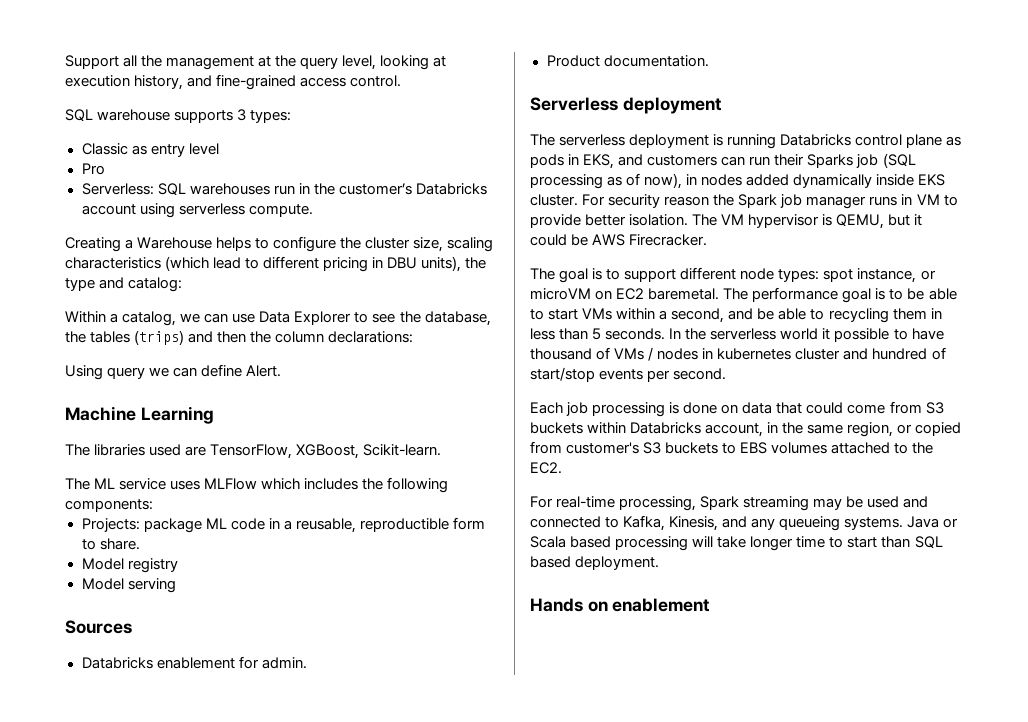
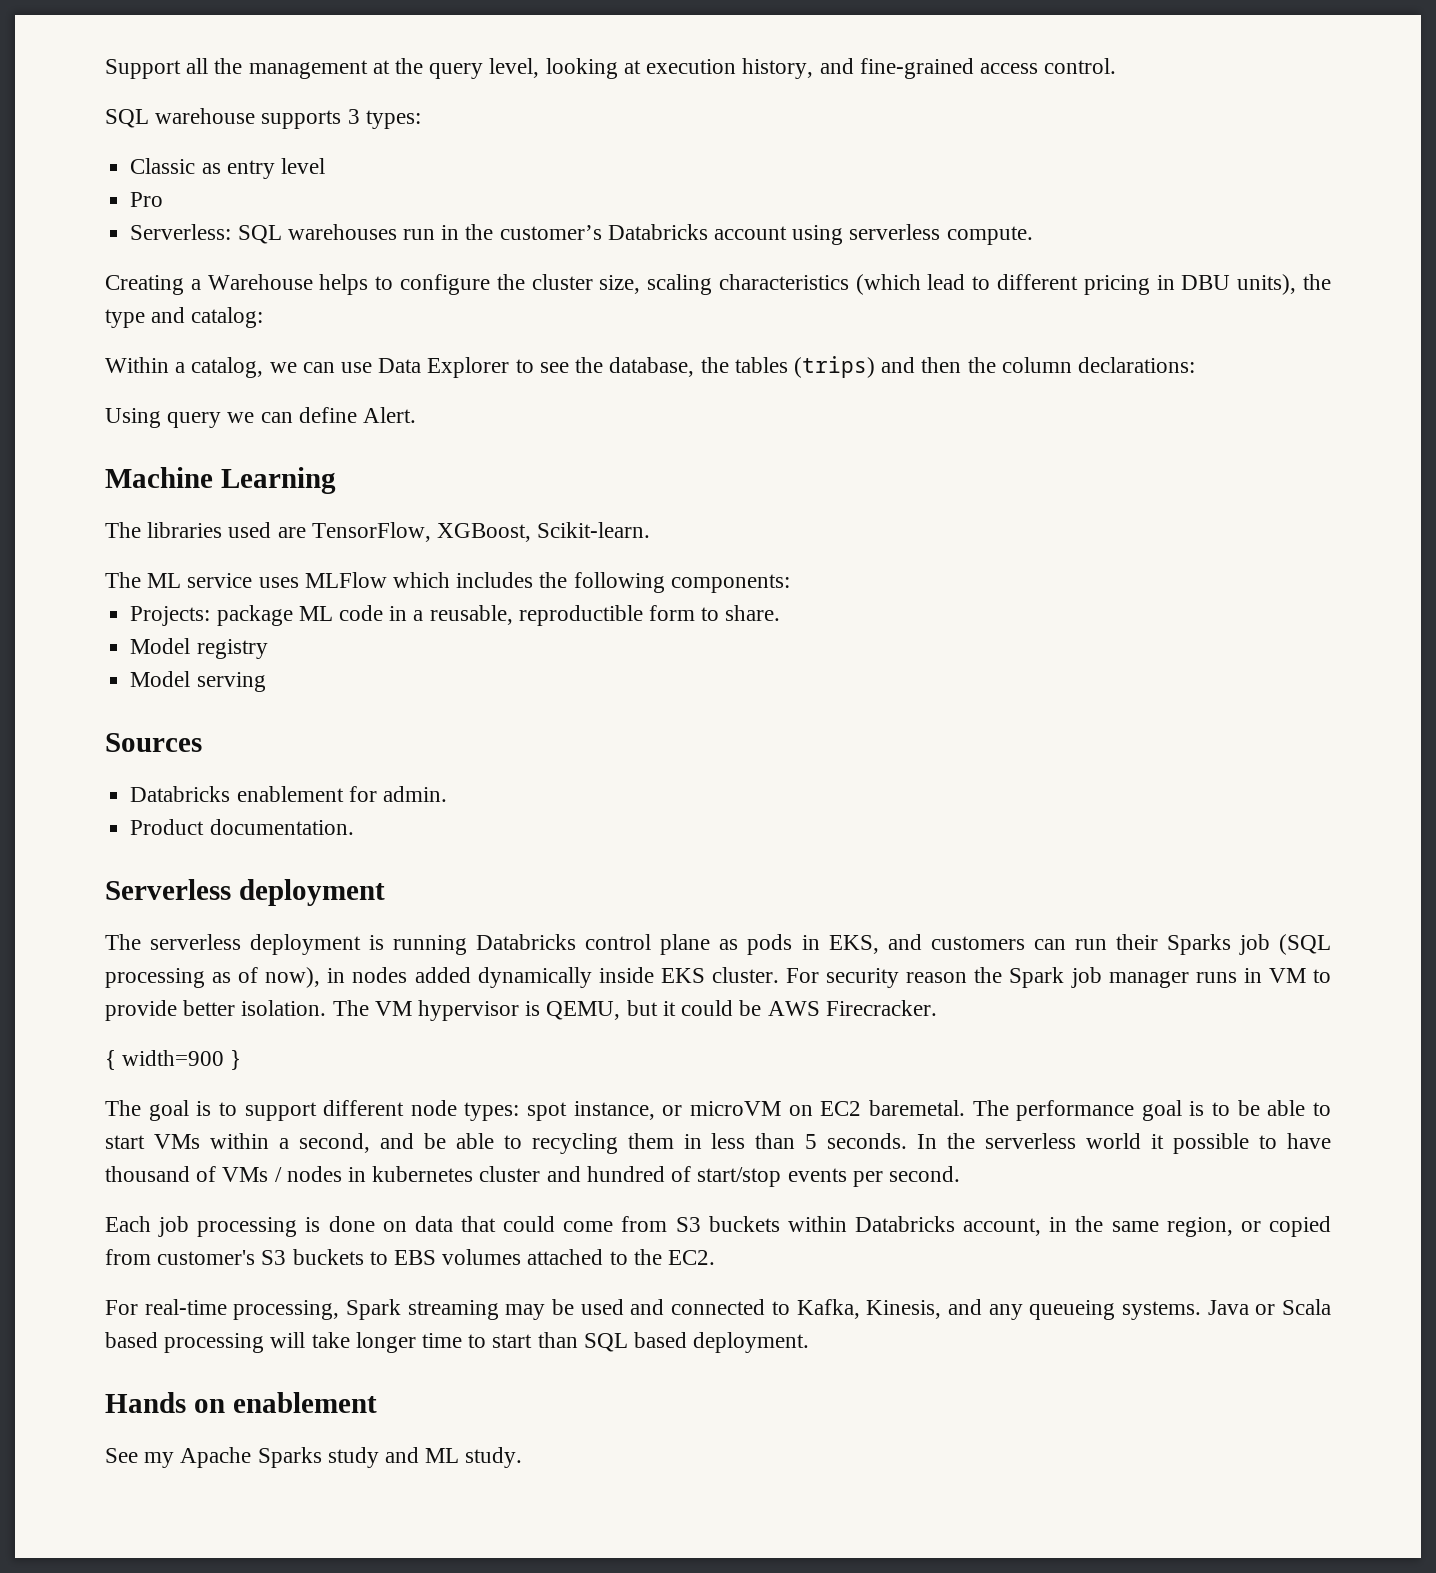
(708, 240) none -> [105,1050,242,1070] // { width=900 }
(711, 605) none -> [105,1447,523,1468] // See my Apache Sparks study and ML study.

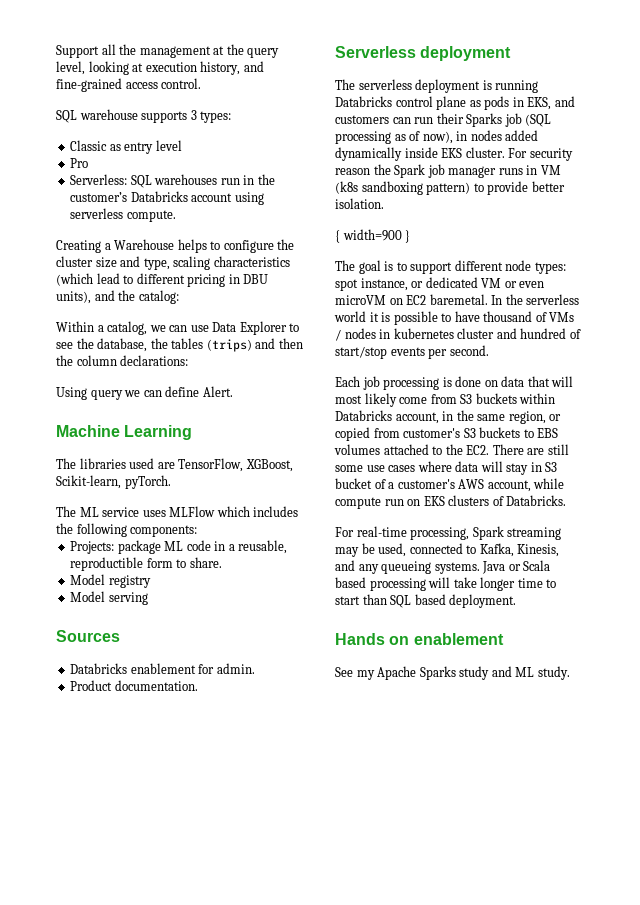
[599,275,641,294] size, -> [95,256,170,270] size and type,
[1303,274,1332,290] [105,307,186,328] the type and -> [94,290,136,301] and the
[537,522,651,538] Scikit-learn. -> [56,475,171,489] Scikit-learn, pyTorch.
(1306, 975) none -> [335,181,471,195] (k8s sandboxing pattern)
[332,1000,937,1021] The VM hypervisor is QEMU, but it could be AWS Firecracker. -> (384, 203) none
[689,1100,1332,1121] [105,1133,908,1154] microVM on EC2 baremetal. The performance goal is to be able to start VMs within a second, and be able to recycling them in less than 5 seconds. -> [425,277,545,288] [335,294,488,305] dedicated VM or even microVM on EC2 baremetal.
(1165, 1141) none -> [381,312,391,322] is
[503,1216,556,1232] could -> [551,376,574,387] [335,393,397,407] will most likely
(716, 1257) none -> [492,444,569,455] [335,461,558,475] [335,478,565,492] [335,495,567,509] There are still some use cases where data will stay in S3 bucket of a customer's AWS account, while compute run on EKS clusters of Databricks.
[580,1299,665,1315] used and -> [378,543,407,557] used,

